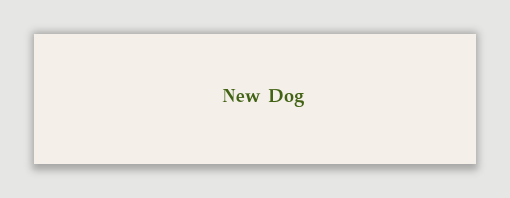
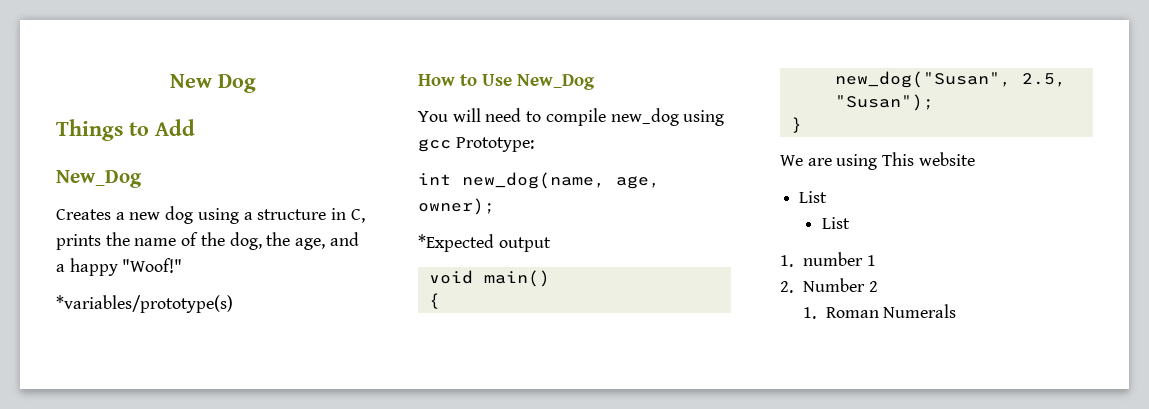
(304, 98) none -> [56,119,195,141] [56,170,142,188] [56,206,365,224] [56,232,359,250] [56,258,183,276] [56,295,233,313] [418,74,596,90] [418,108,725,126] [418,137,534,152] [418,172,660,189] [418,198,495,215] [418,234,551,252] [428,270,550,287] [428,293,440,309] [834,71,1066,88] [834,94,934,111] [790,117,802,133] [780,152,975,170] [799,191,828,203] [822,217,851,229] [780,252,876,267] [780,278,878,293] [802,304,957,319] // Things to Add // New_Dog // Creates a new dog using a structure in C, prints the name of the dog, the age, and a happy "Woof!" // *variables/prototype(s) // How to Use New_Dog // You will need to compile new_dog using gcc Prototype: // int new_dog(name, age, owner); // *Expected output // void main() // { // new_dog("Susan", 2.5, "Susan"); // } // We are using This website // List // List // 1. number 1 // 2. Number 2 // 1. Roman Numerals

